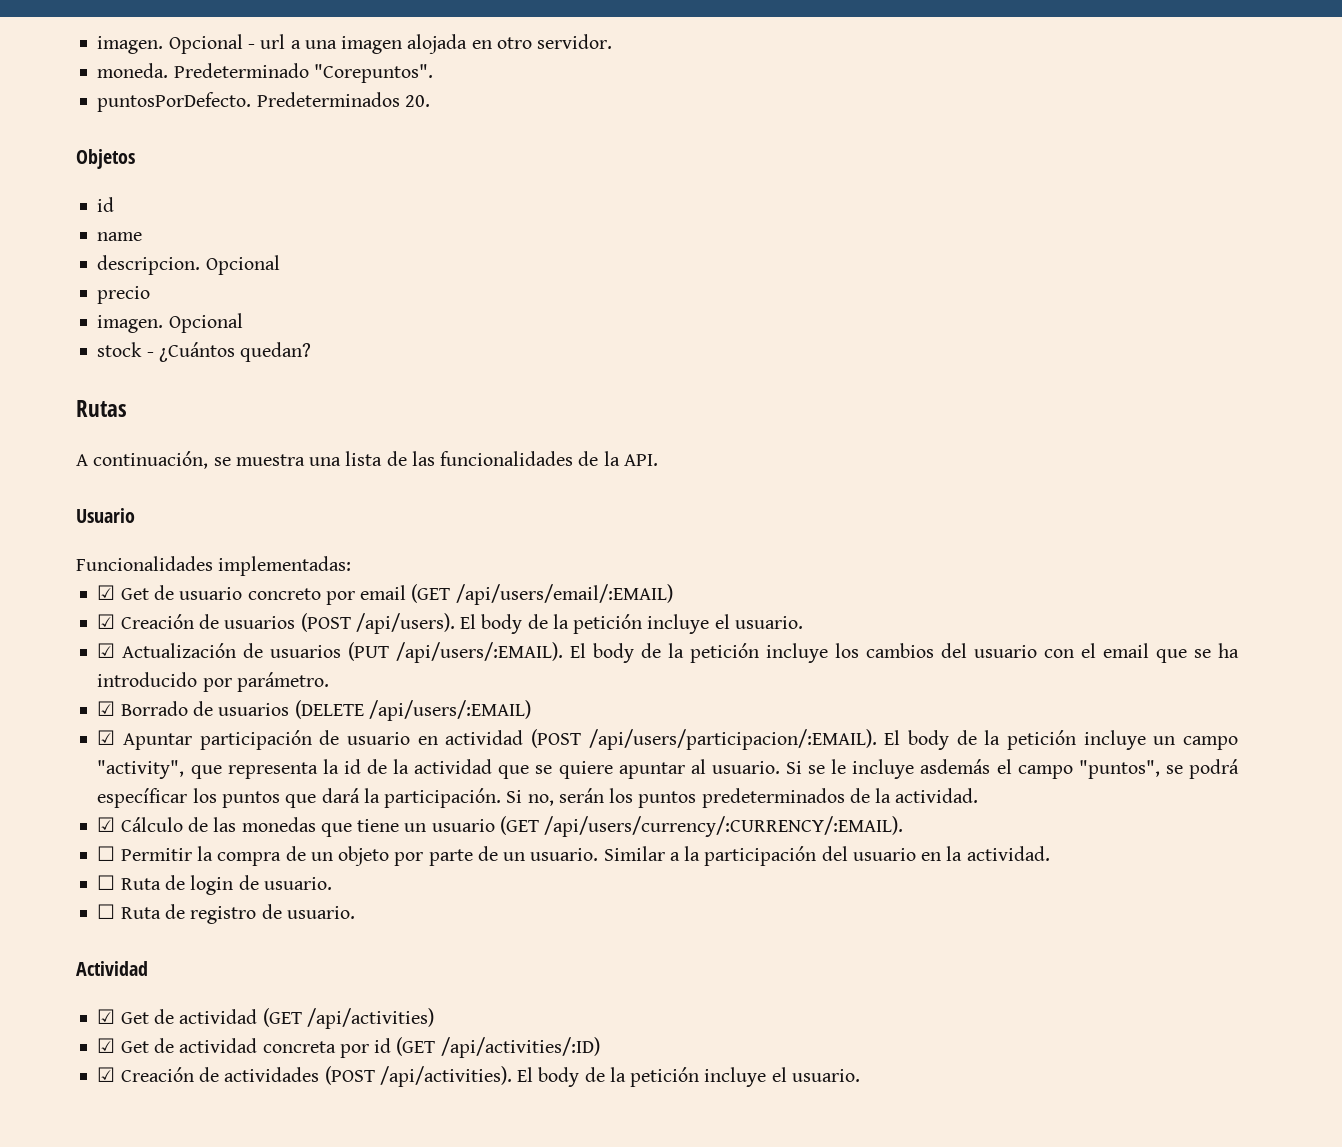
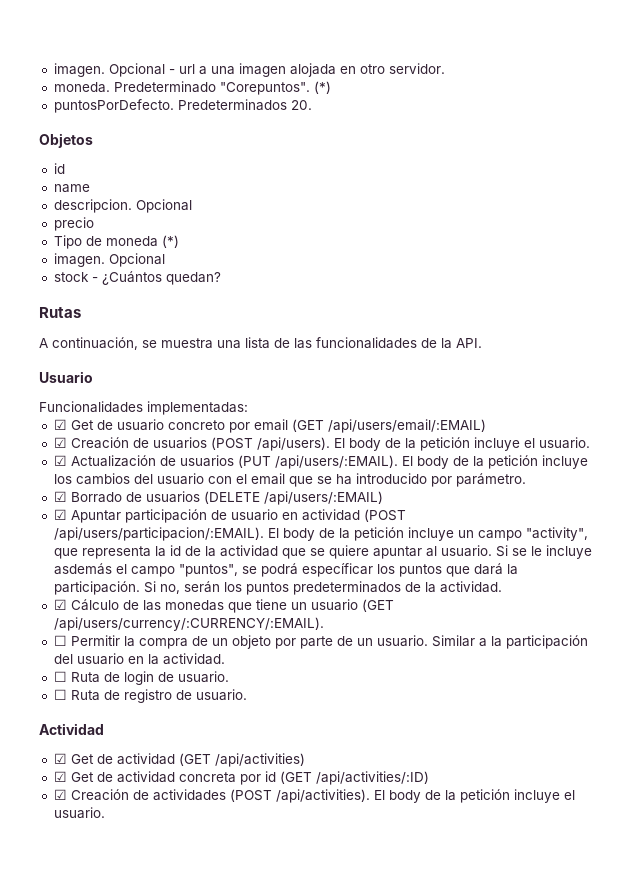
(433, 73) none -> [313,81,331,94] (*)
(151, 295) none -> [53,235,179,249] // Tipo de moneda (*)

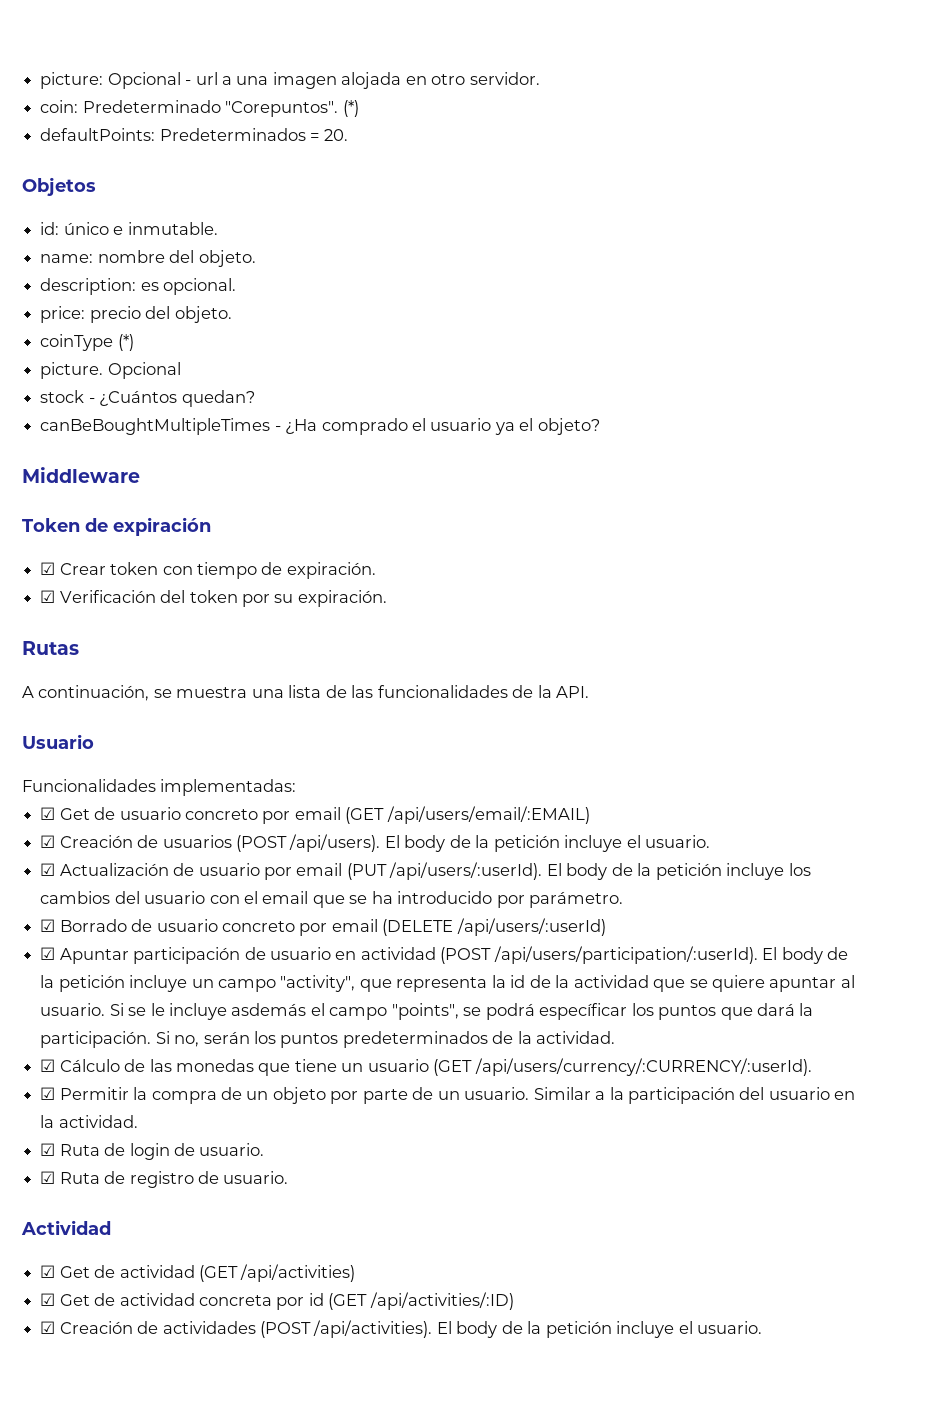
[53,63,105,77] imagen. -> [40,72,104,89] picture:
[53,82,110,93] moneda. -> [40,100,79,113] coin:
[53,99,287,113] puntosPorDefecto. Predeterminados -> [40,128,320,141] defaultPoints: Predeterminados =
[53,163,65,174] [53,184,90,193] [53,199,192,213] [53,217,94,231] [53,235,179,249] [53,253,105,267] id // name // descripcion. Opcional // precio // Tipo de moneda (*) // imagen. -> [40,222,218,235] [40,250,256,267] [40,278,237,295] [40,306,232,323] [40,334,134,351] [40,362,104,379] id: único e inmutable. // name: nombre del objeto. // description: es opcional. // price: precio del objeto. // coinType (*) // picture.
(221, 278) none -> [40,418,600,435] [22,467,140,483] [22,517,211,536] [40,562,376,579] [40,590,387,607] // canBeBoughtMultipleTimes - ¿Ha comprado el usuario ya el objeto? // Middleware // Token de expiración // ☑ Crear token con tiempo de expiración. // ☑ Verificación del token por su expiración.
[179,455,398,469] usuarios (PUT /api/users/:EMAIL). -> [198,862,543,880] usuario por email (PUT /api/users/:userId).
[145,491,383,505] usuarios (DELETE /api/users/:EMAIL) -> [156,918,606,936] usuario concreto por email (DELETE /api/users/:userId)
[53,527,264,541] /api/users/participacion/:EMAIL). -> [493,946,758,964] /api/users/participation/:userId).
[178,564,238,577] "puntos", -> [391,1003,459,1020] "points",
[53,617,324,631] [53,635,67,646] /api/users/currency/:CURRENCY/:EMAIL). // ☐ -> [474,1058,812,1076] [40,1087,56,1100] /api/users/currency/:CURRENCY/:userId). // ☑
[53,671,67,682] ☐ -> [40,1143,56,1156] ☑
[53,689,67,700] ☐ -> [40,1171,56,1184] ☑

